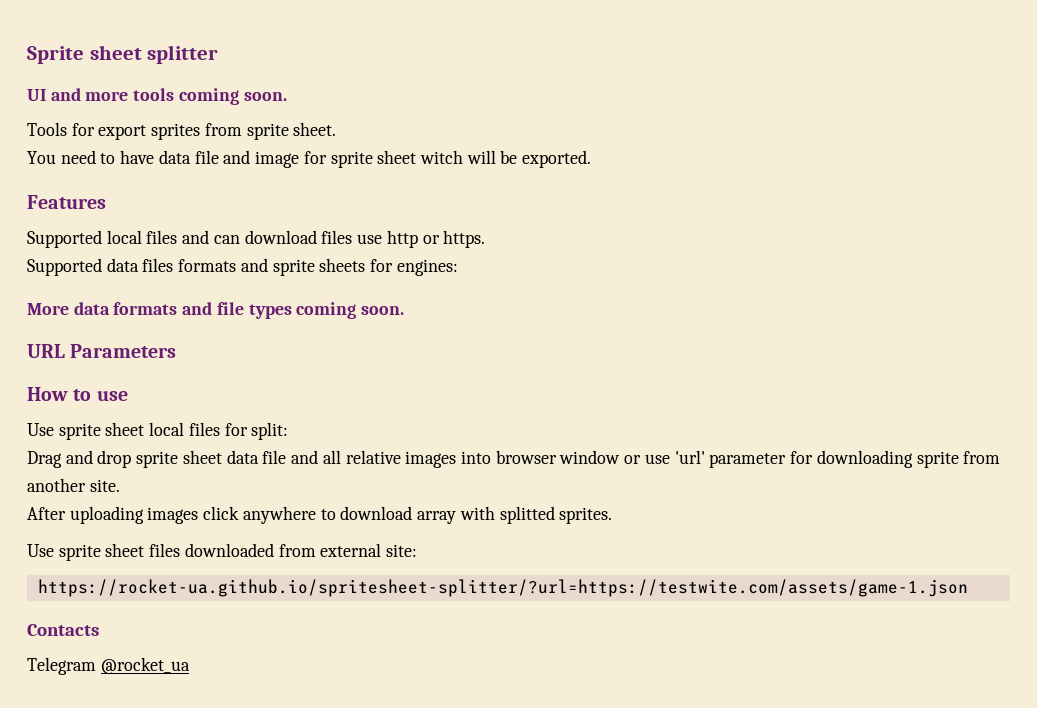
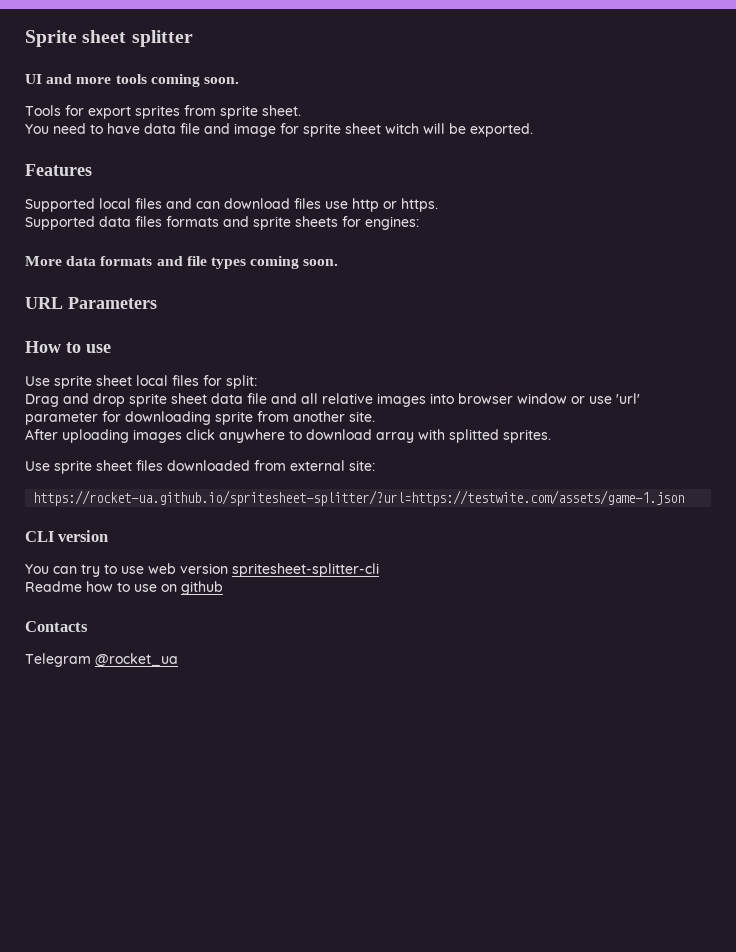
(968, 588) none -> [25,530,109,542] [25,563,379,577] [25,581,223,595] // CLI version // You can try to use web version spritesheet-splitter-cli // Readme how to use on github

